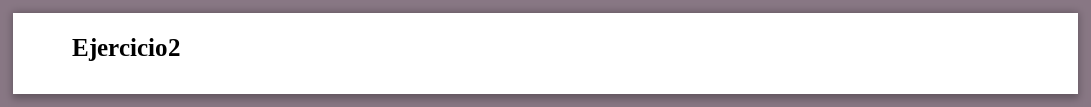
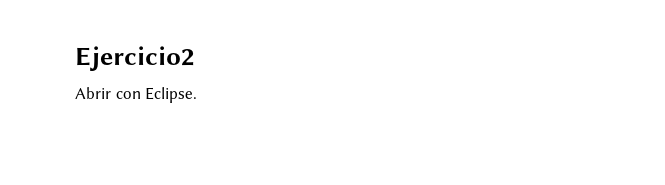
(181, 49) none -> [75,87,198,103] // Abrir con Eclipse.

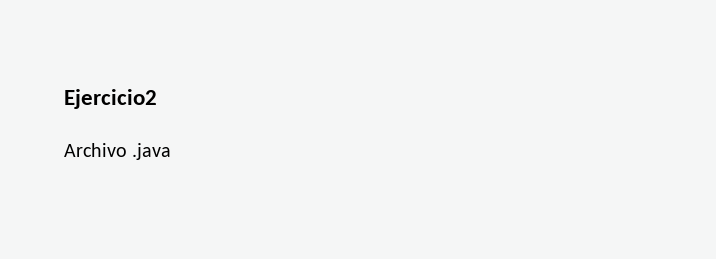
[75,87,198,103] Abrir con Eclipse. -> [64,143,172,160] Archivo .java

